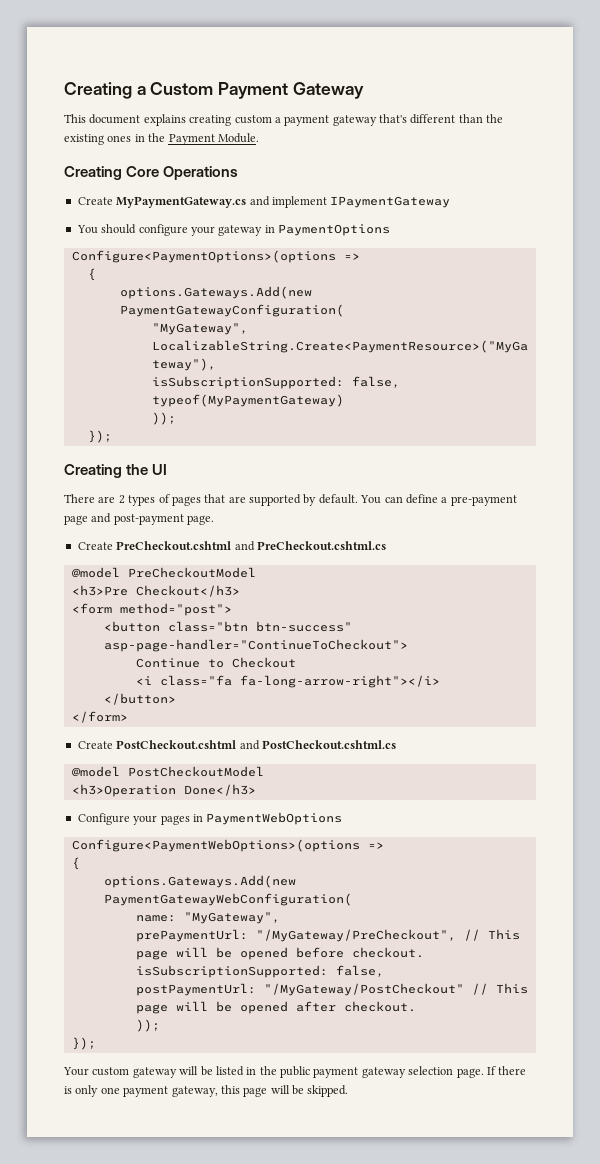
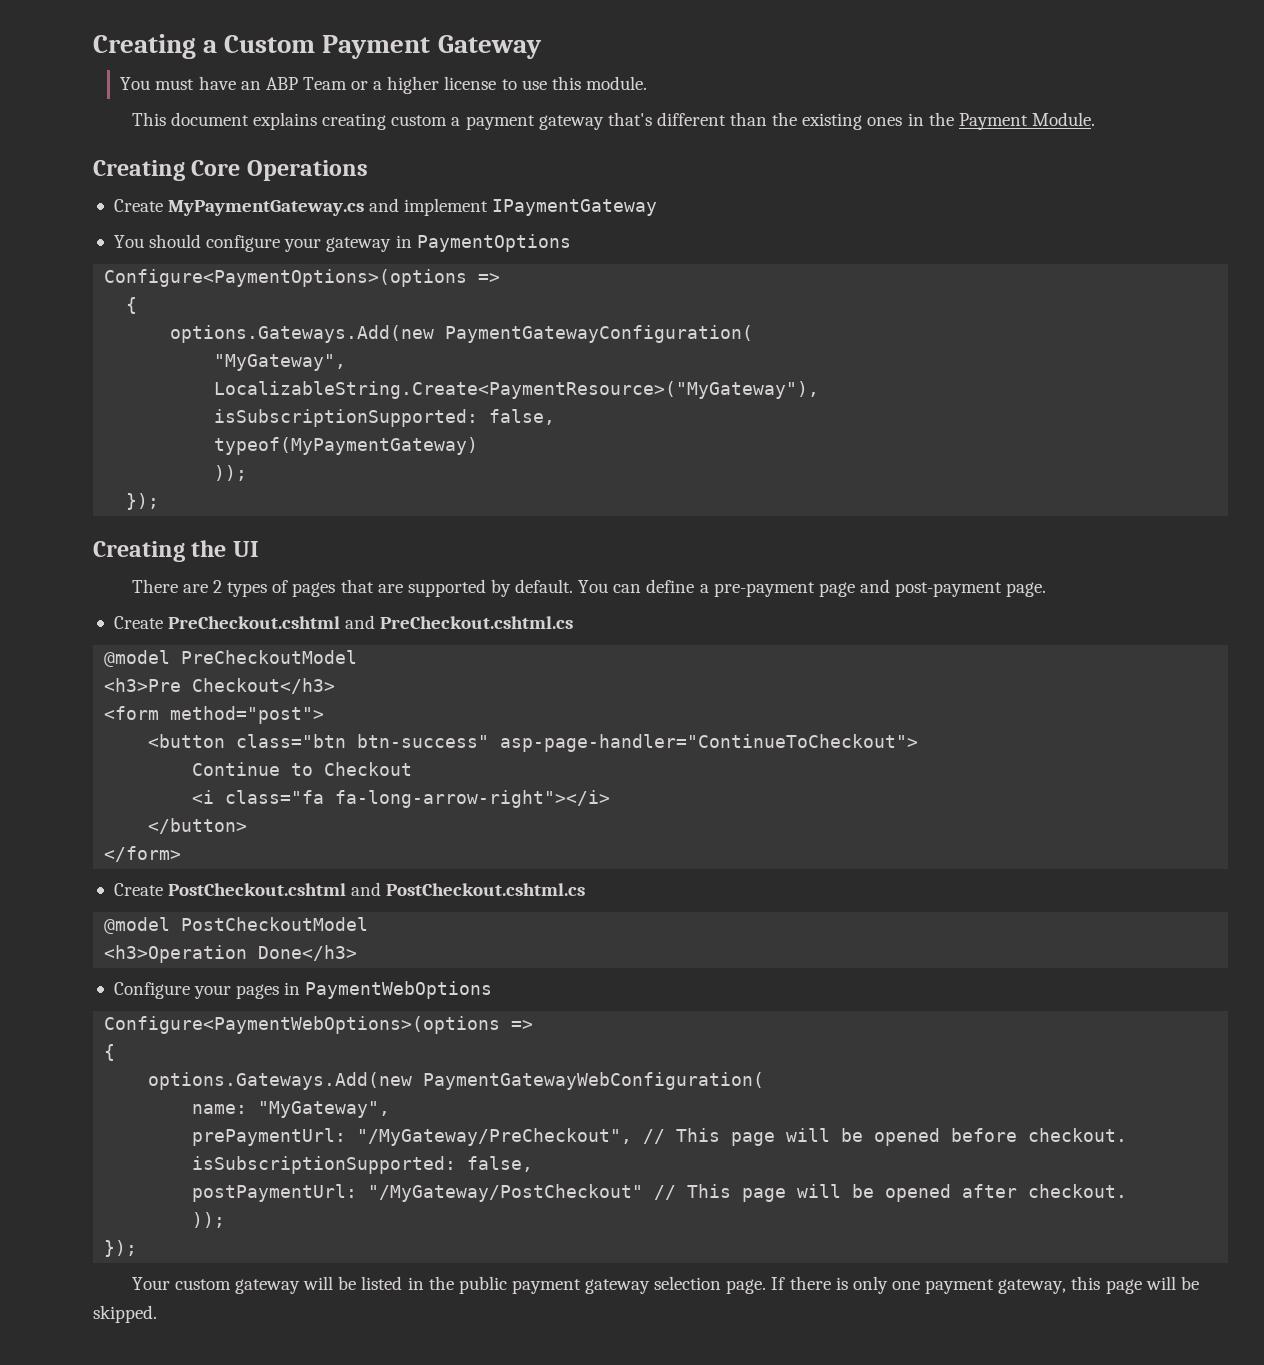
(364, 90) none -> [120,76,647,94] // You must have an ABP Team or a higher license to use this module.

